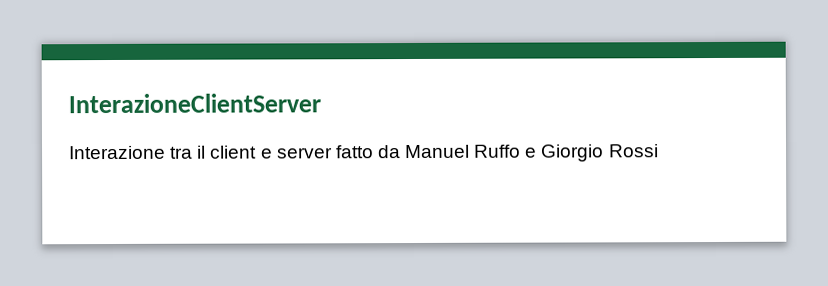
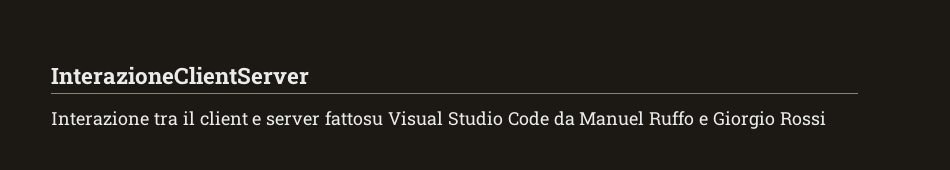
[335,145,374,159] fatto -> [325,111,549,126] fattosu Visual Studio Code

